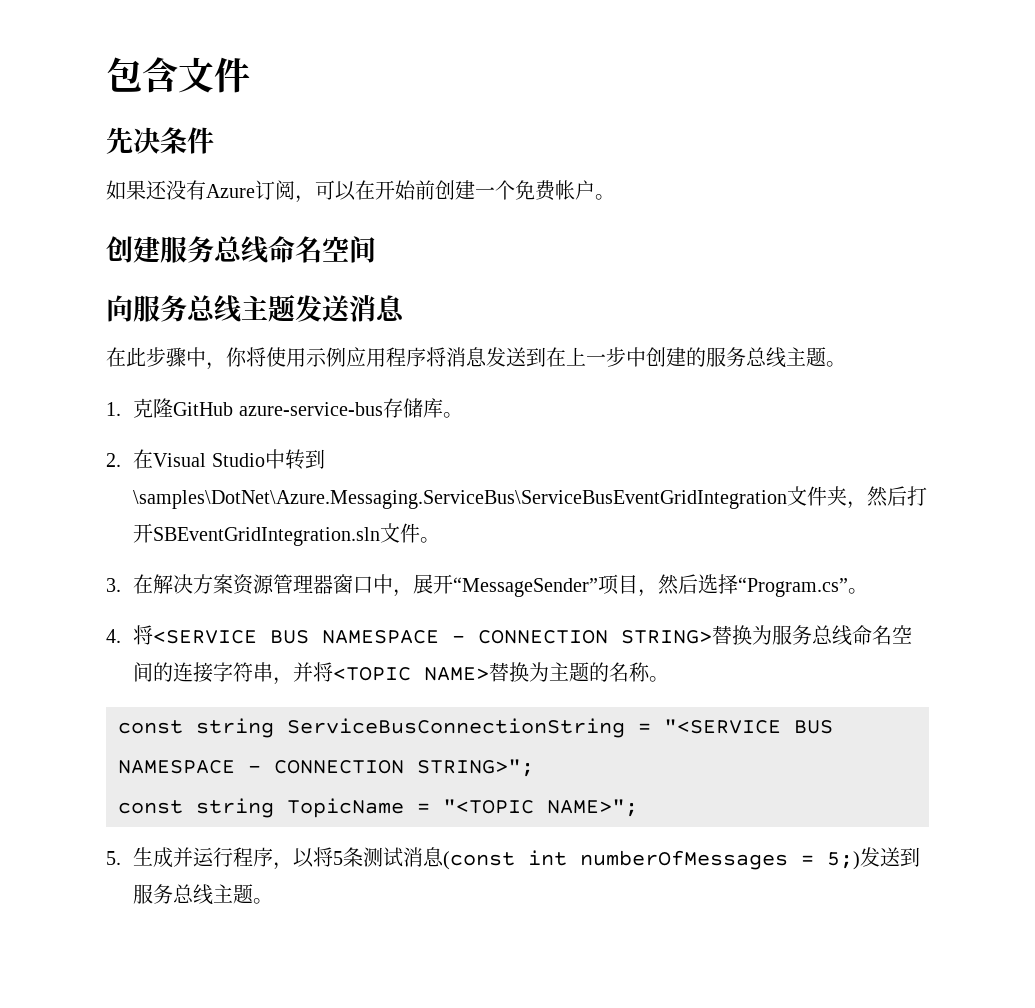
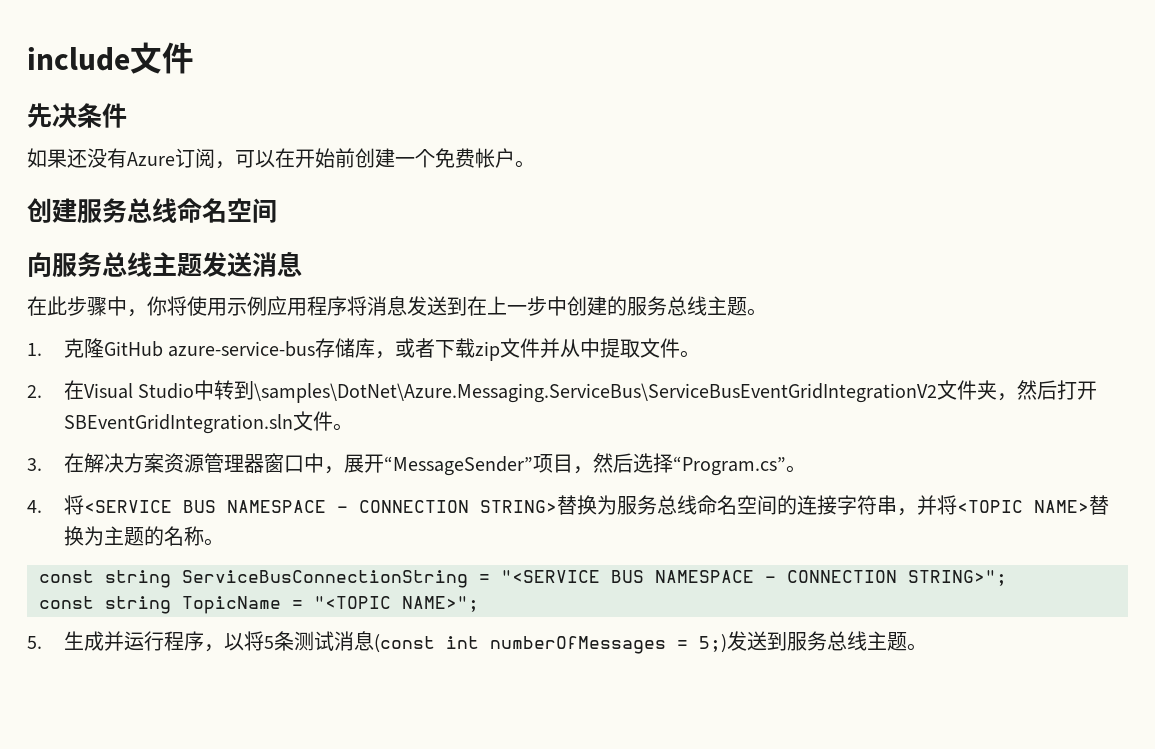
[106,57,178,93] 包含 -> [27,47,130,71] include
(443, 408) none -> [375,338,681,361] ，或者下载zip文件并从中提取文件
[133,490,788,509] \samples\DotNet\Azure.Messaging.ServiceBus\ServiceBusEventGridIntegration -> [254,383,938,403] \samples\DotNet\Azure.Messaging.ServiceBus\ServiceBusEventGridIntegrationV2

